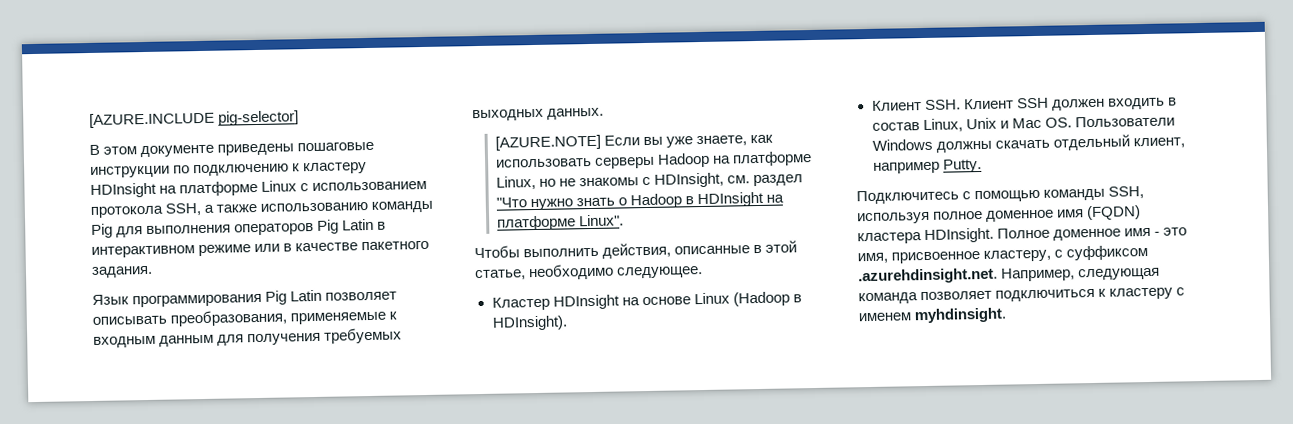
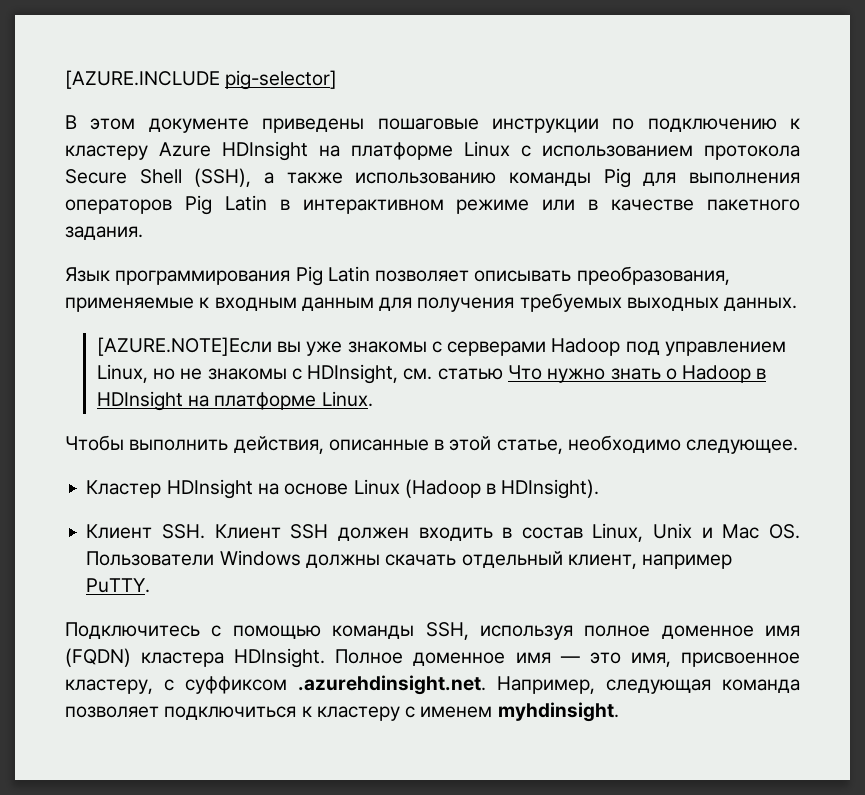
(368, 168) none -> [159,142,211,157] Azure
[165,202,202,216] SSH, -> [65,168,252,187] Secure Shell (SSH),
[494,134,774,151] [495,151,813,169] [AZURE.NOTE] Если вы уже знаете, как использовать серверы Hadoop на платформе -> [96,337,786,356] [AZURE.NOTE]Если вы уже знакомы с серверами Hadoop под управлением
[753,174,804,187] [495,197,527,208] раздел "Что -> [437,365,542,380] статью Что
[578,214,624,227] Linux". -> [321,391,373,407] Linux.
[942,158,982,173] Putty. -> [86,578,151,593] PuTTY.
[1154,231,1161,236] - -> [559,656,580,663] —

